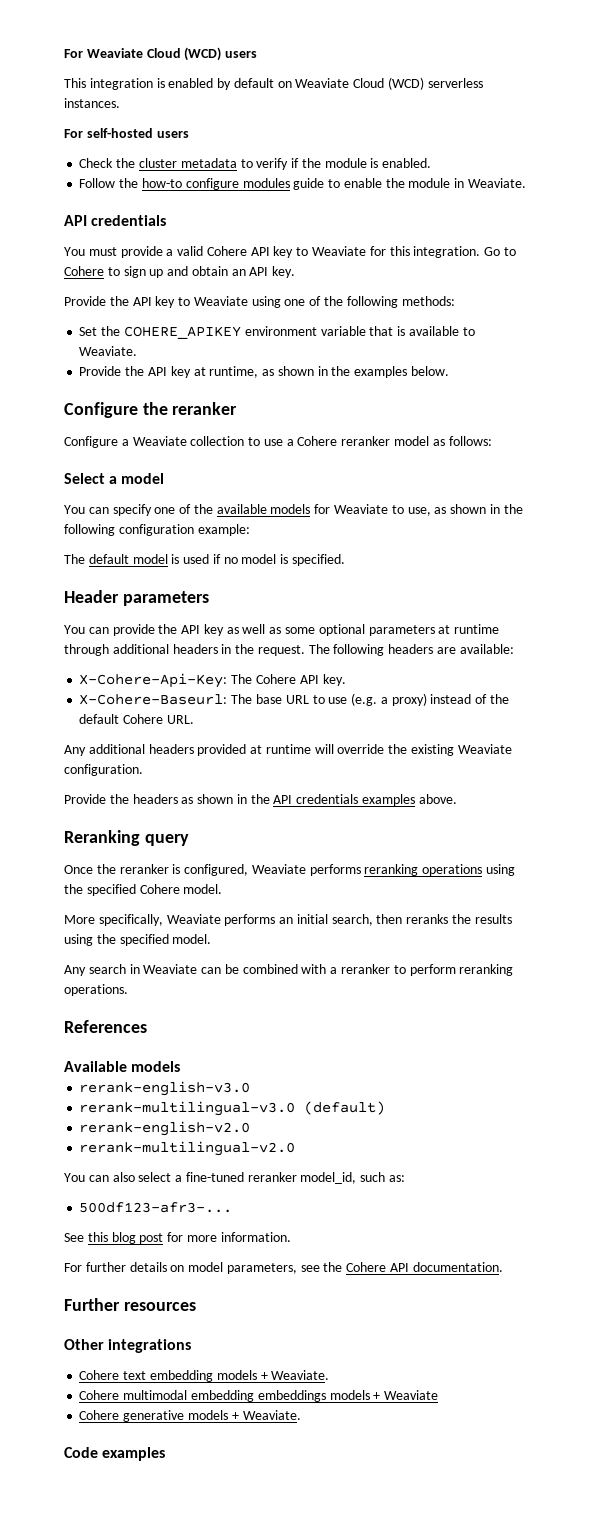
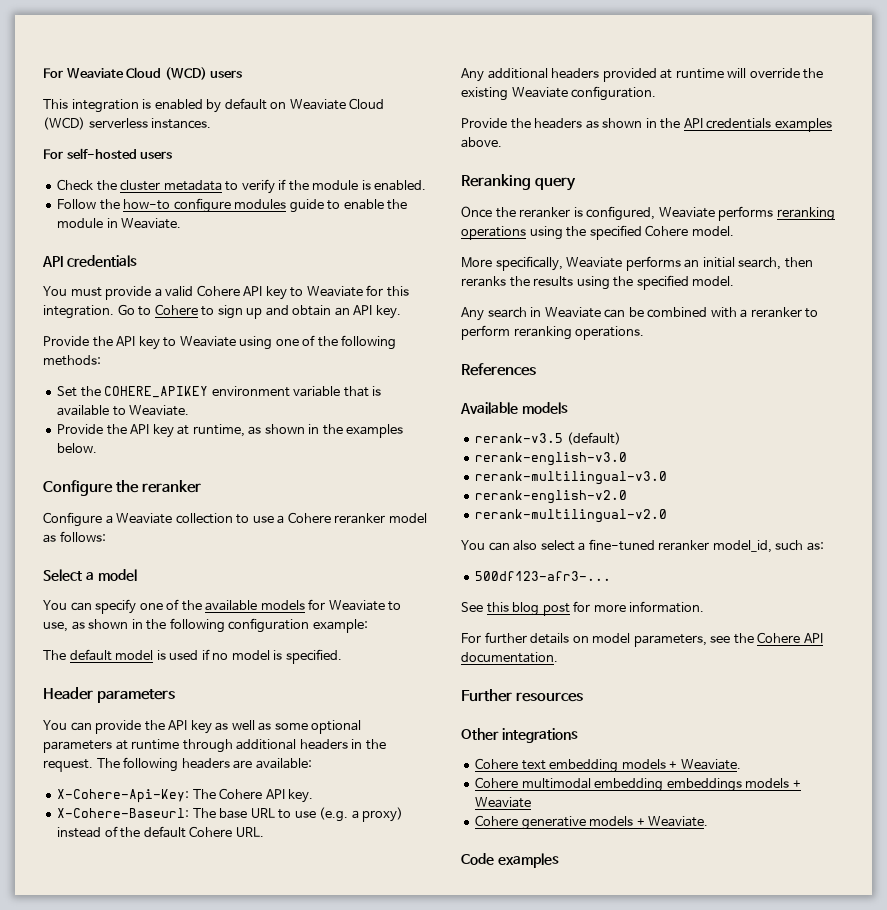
(181, 1066) none -> [475,432,621,445] // rerank-v3.5 (default)
[304,1101,386,1115] (default) -> (668, 478) none

